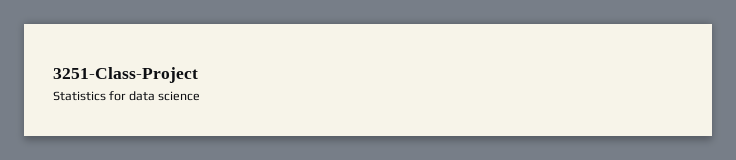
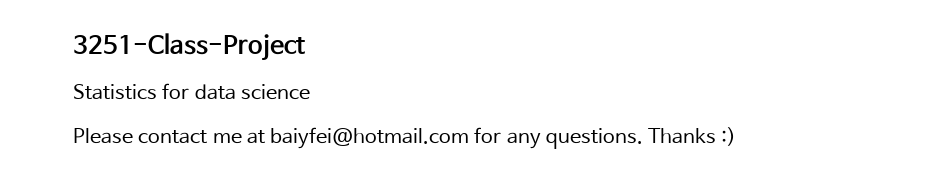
(201, 96) none -> [73,127,737,149] // Please contact me at baiyfei@hotmail.com for any questions. Thanks :)

